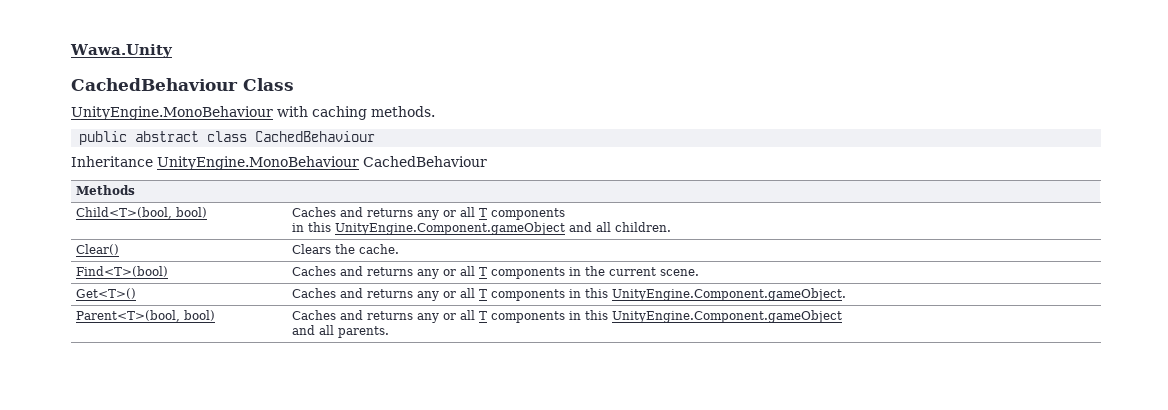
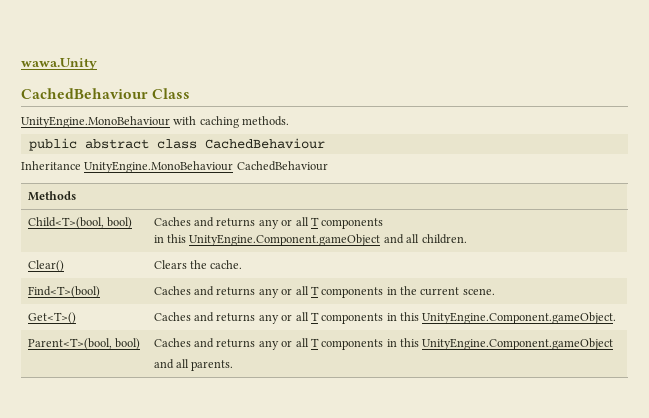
[70,44,173,58] Wawa.Unity -> [21,58,97,70] wawa.Unity

